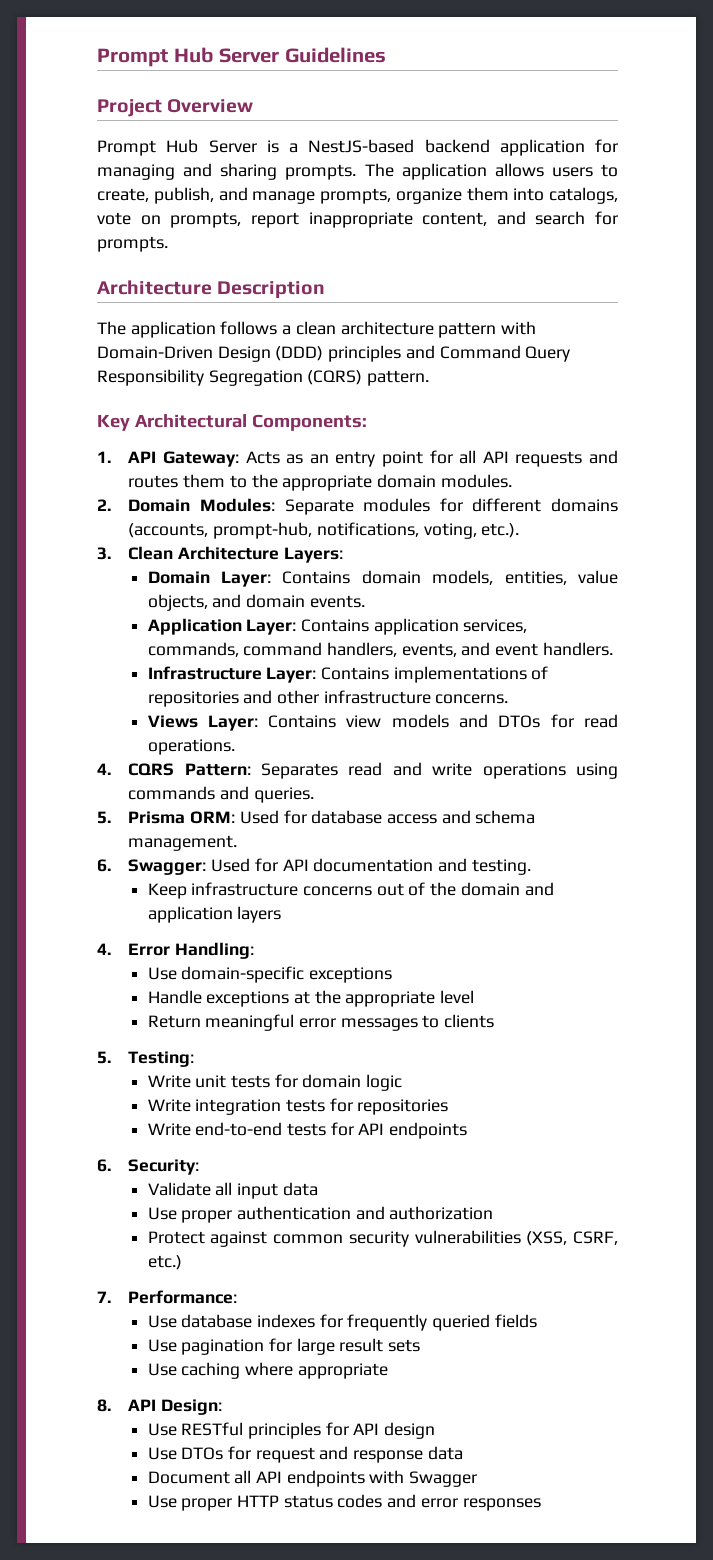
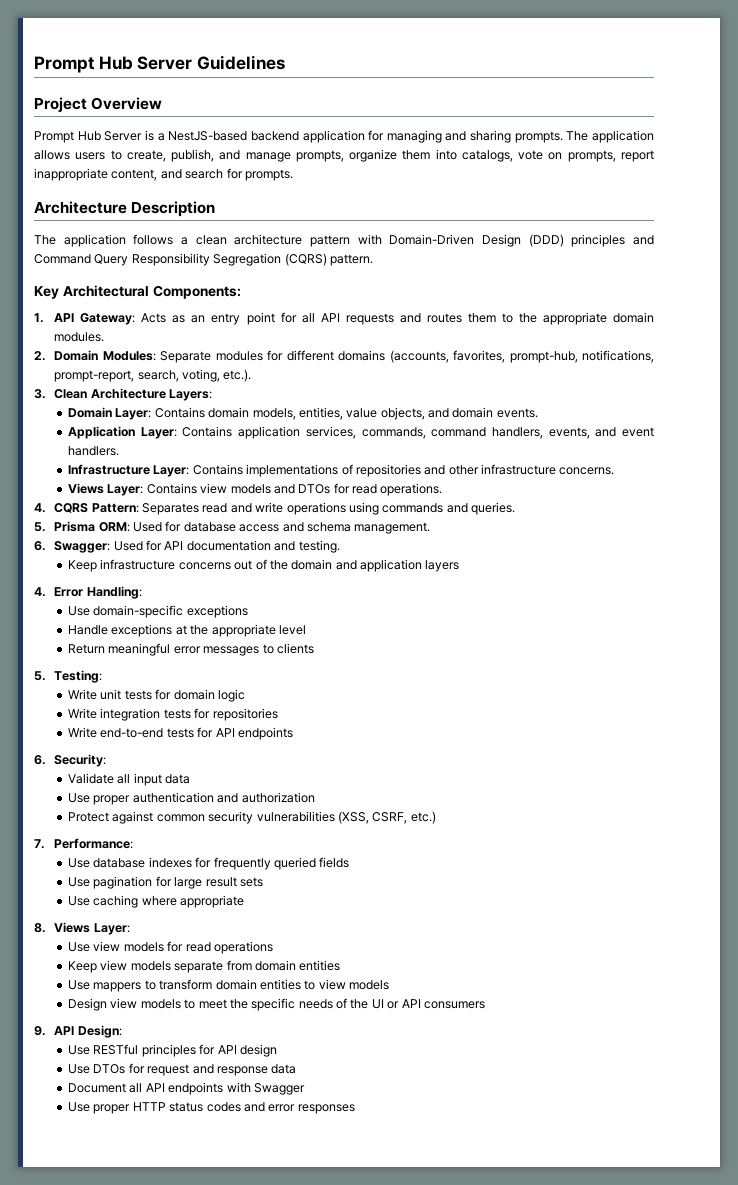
(209, 530) none -> [453,350,506,363] favorites,
(419, 529) none -> [54,370,179,382] prompt-report, search,
(111, 1405) none -> [54,922,130,935] [68,941,273,954] [68,960,341,973] [68,979,390,992] [68,998,485,1011] [34,1026,46,1036] Views Layer: // Use view models for read operations // Keep view models separate from domain entities // Use mappers to transform domain entities to view models // Design view models to meet the specific needs of the UI or API consumers // 9.

